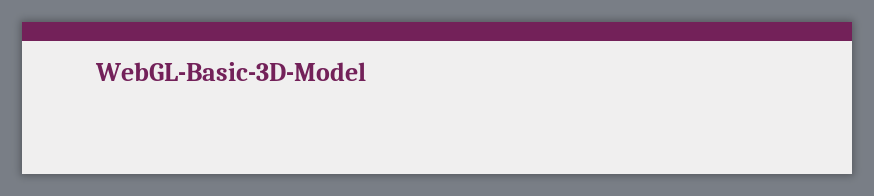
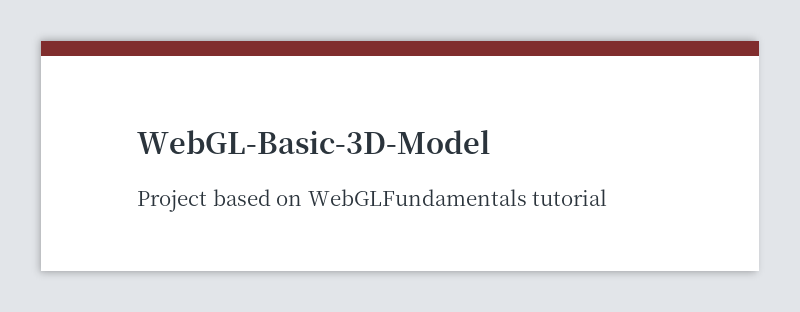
(366, 71) none -> [137,189,608,212] // Project based on WebGLFundamentals tutorial

